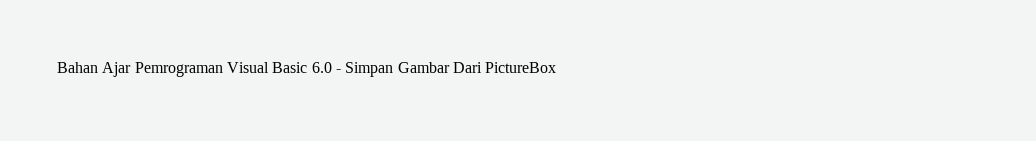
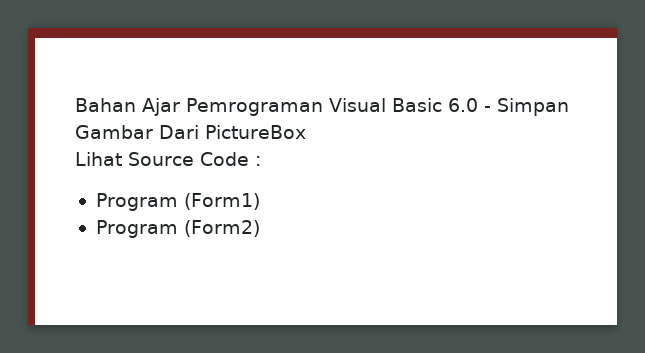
(557, 67) none -> [75,152,261,166] [95,193,260,211] [95,220,260,238] // Lihat Source Code : // Program (Form1) // Program (Form2)

